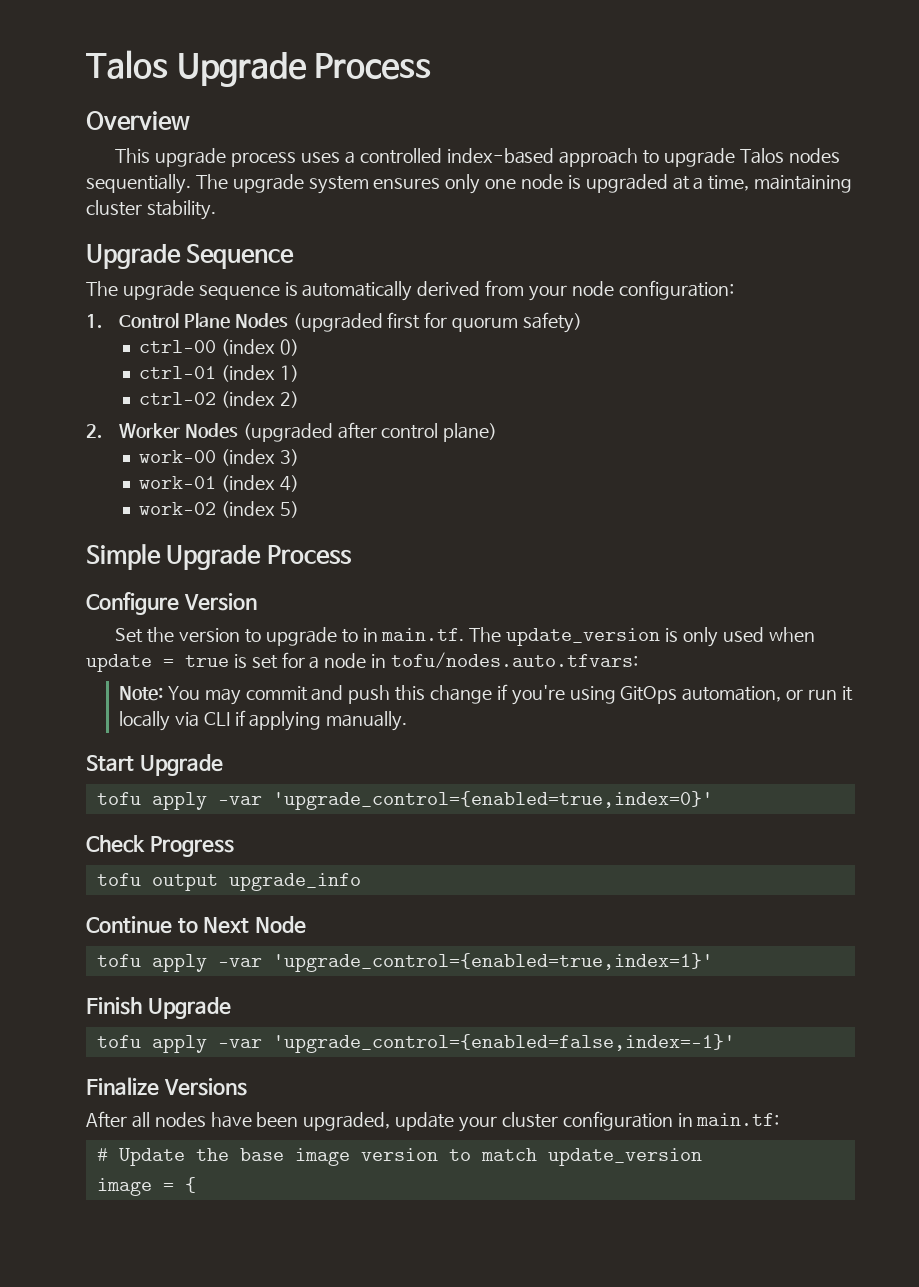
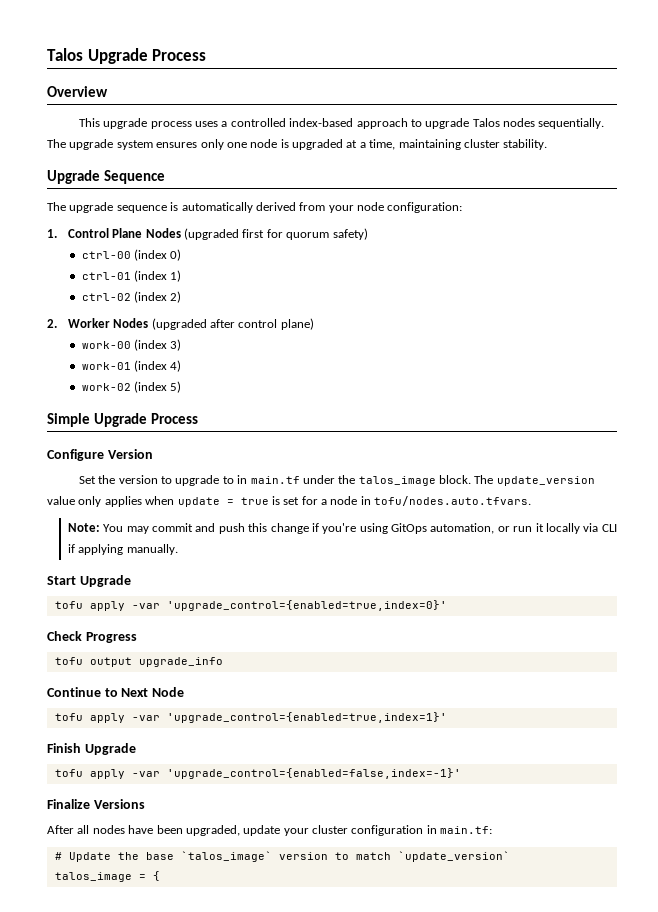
[381,627,764,647] main.tf. The update_version is only used -> [250,475,595,486] [47,496,142,507] main.tf under the talos_image block. The update_version value only applies
[391,652,639,669] tofu/nodes.auto.tfvars: -> [374,496,532,506] tofu/nodes.auto.tfvars.
[294,1148,350,1166] image -> [180,851,272,862] `talos_image`
[547,1148,702,1166] [96,1178,152,1196] update_version // image -> [397,851,510,862] [54,872,132,882] `update_version` // talos_image

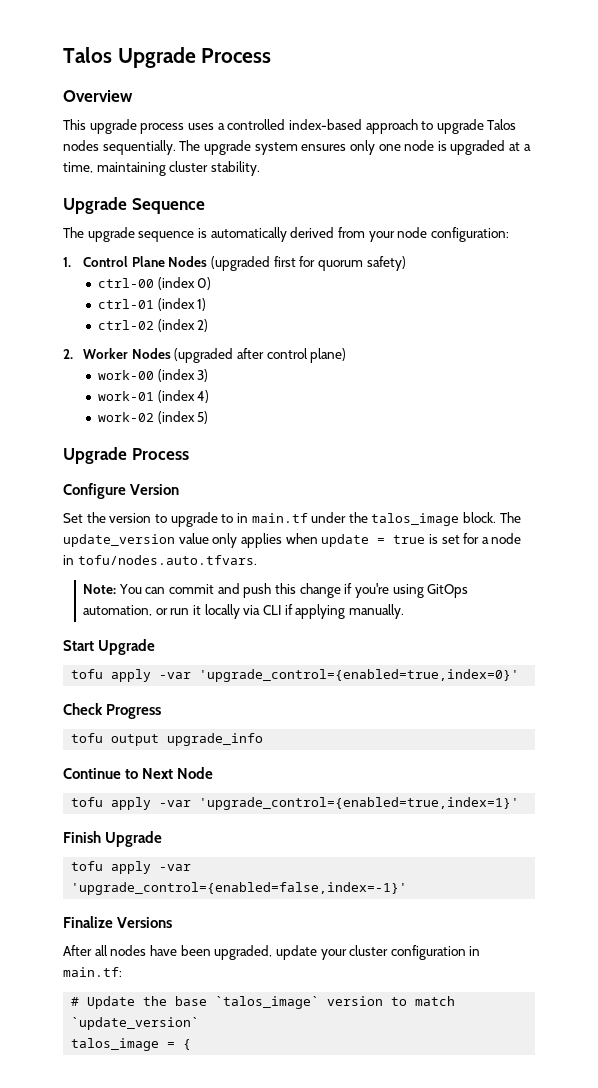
[47,413,90,427] Simple -> (209, 417) none
[126,526,149,534] may -> [145,587,166,594] can

